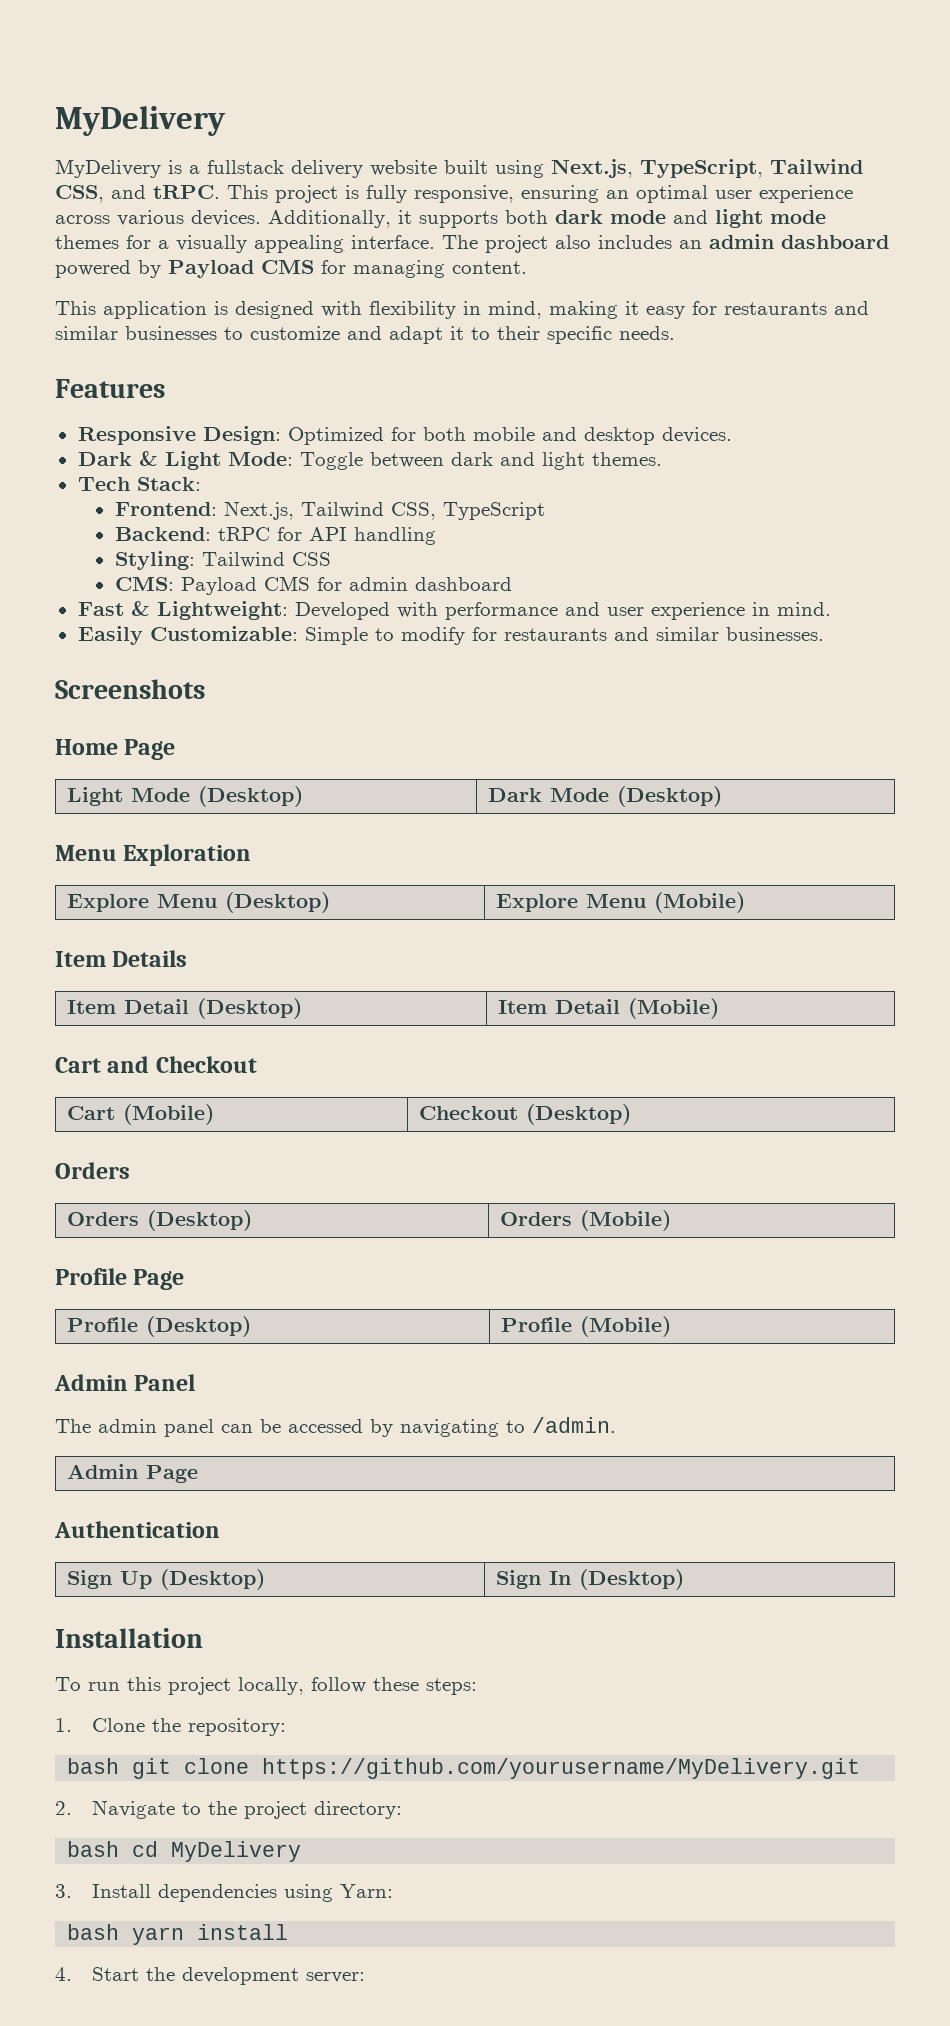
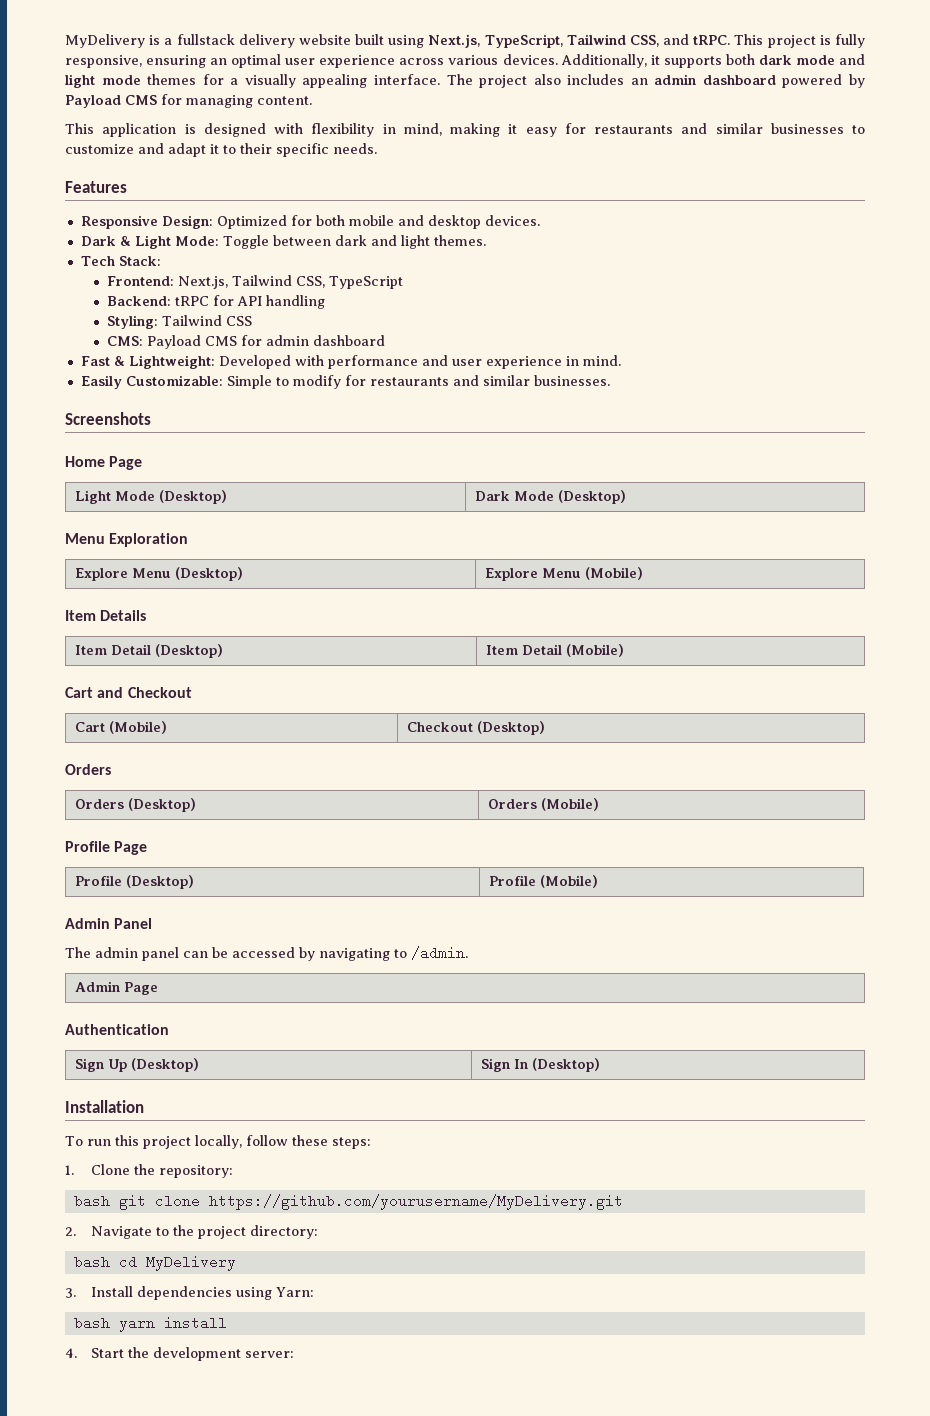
[55,106,226,136] [55,159,161,178] MyDelivery // MyDelivery -> [65,34,145,48] MyDelivery

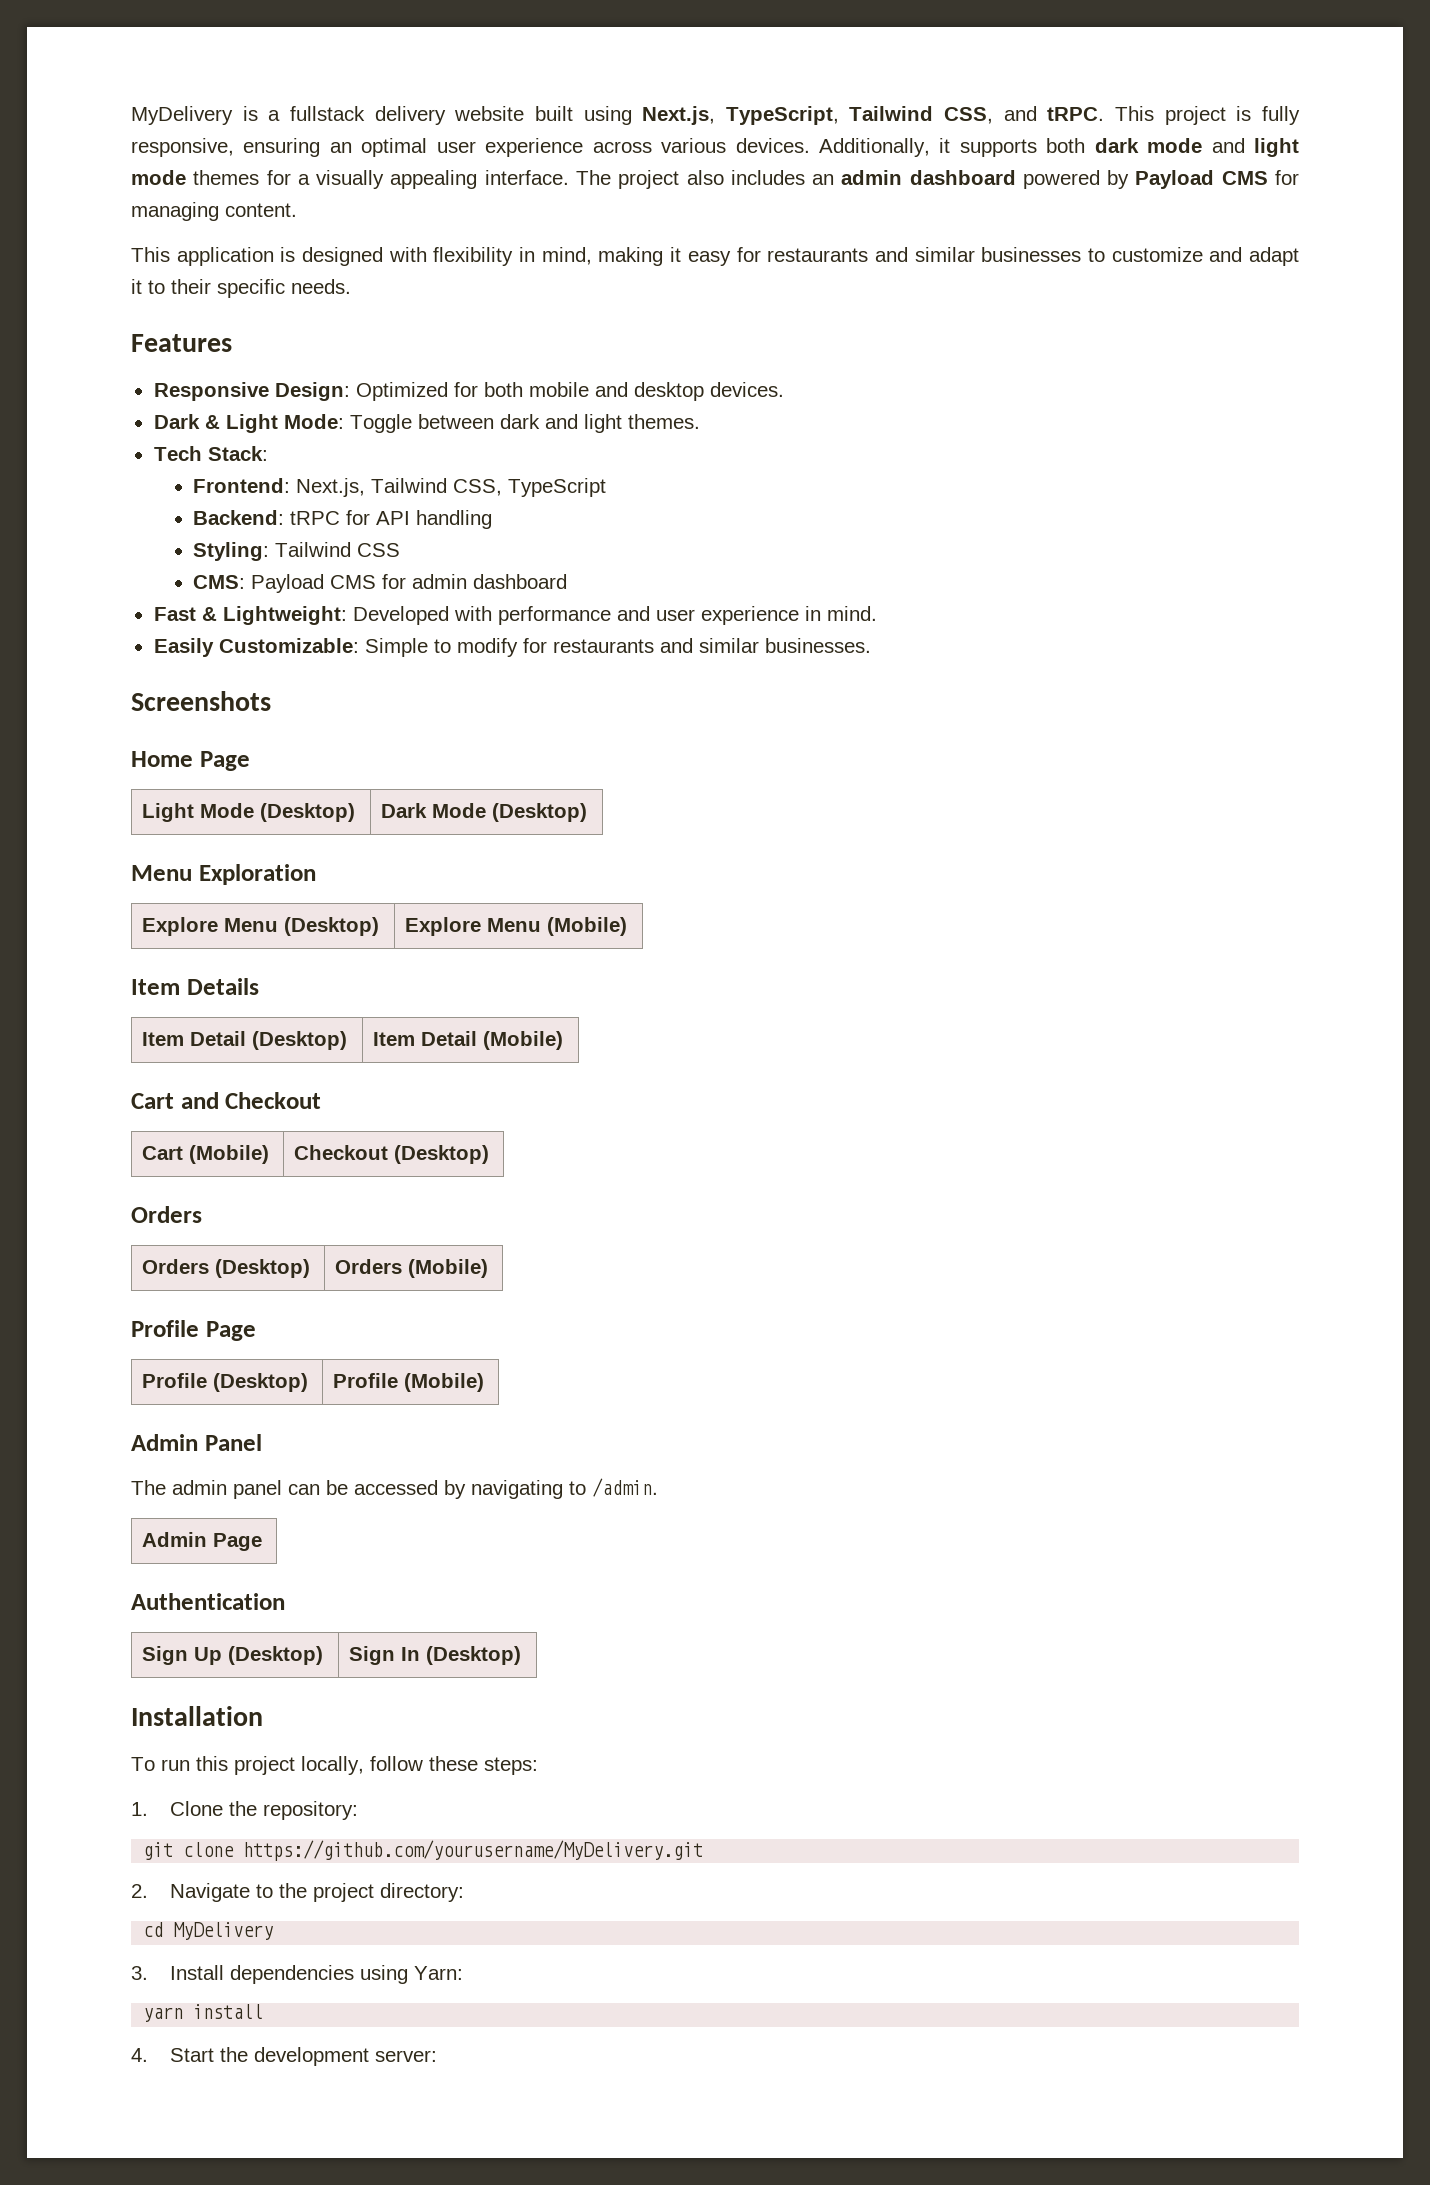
[73,1194,110,1208] bash -> (359, 1810) none
[73,1255,110,1269] bash -> (465, 1892) none
[73,1316,110,1330] bash -> (464, 1973) none

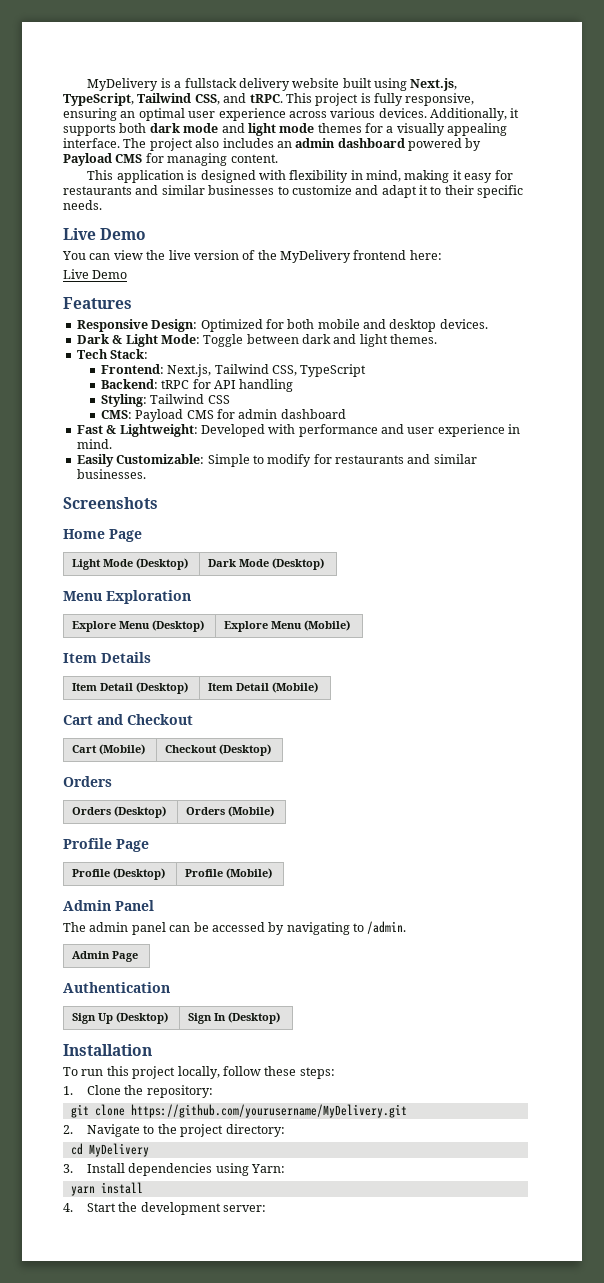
(351, 286) none -> [63,228,147,240] [62,250,442,263] [63,269,128,279] // Live Demo // You can view the live version of the MyDelivery frontend here: // Live Demo

